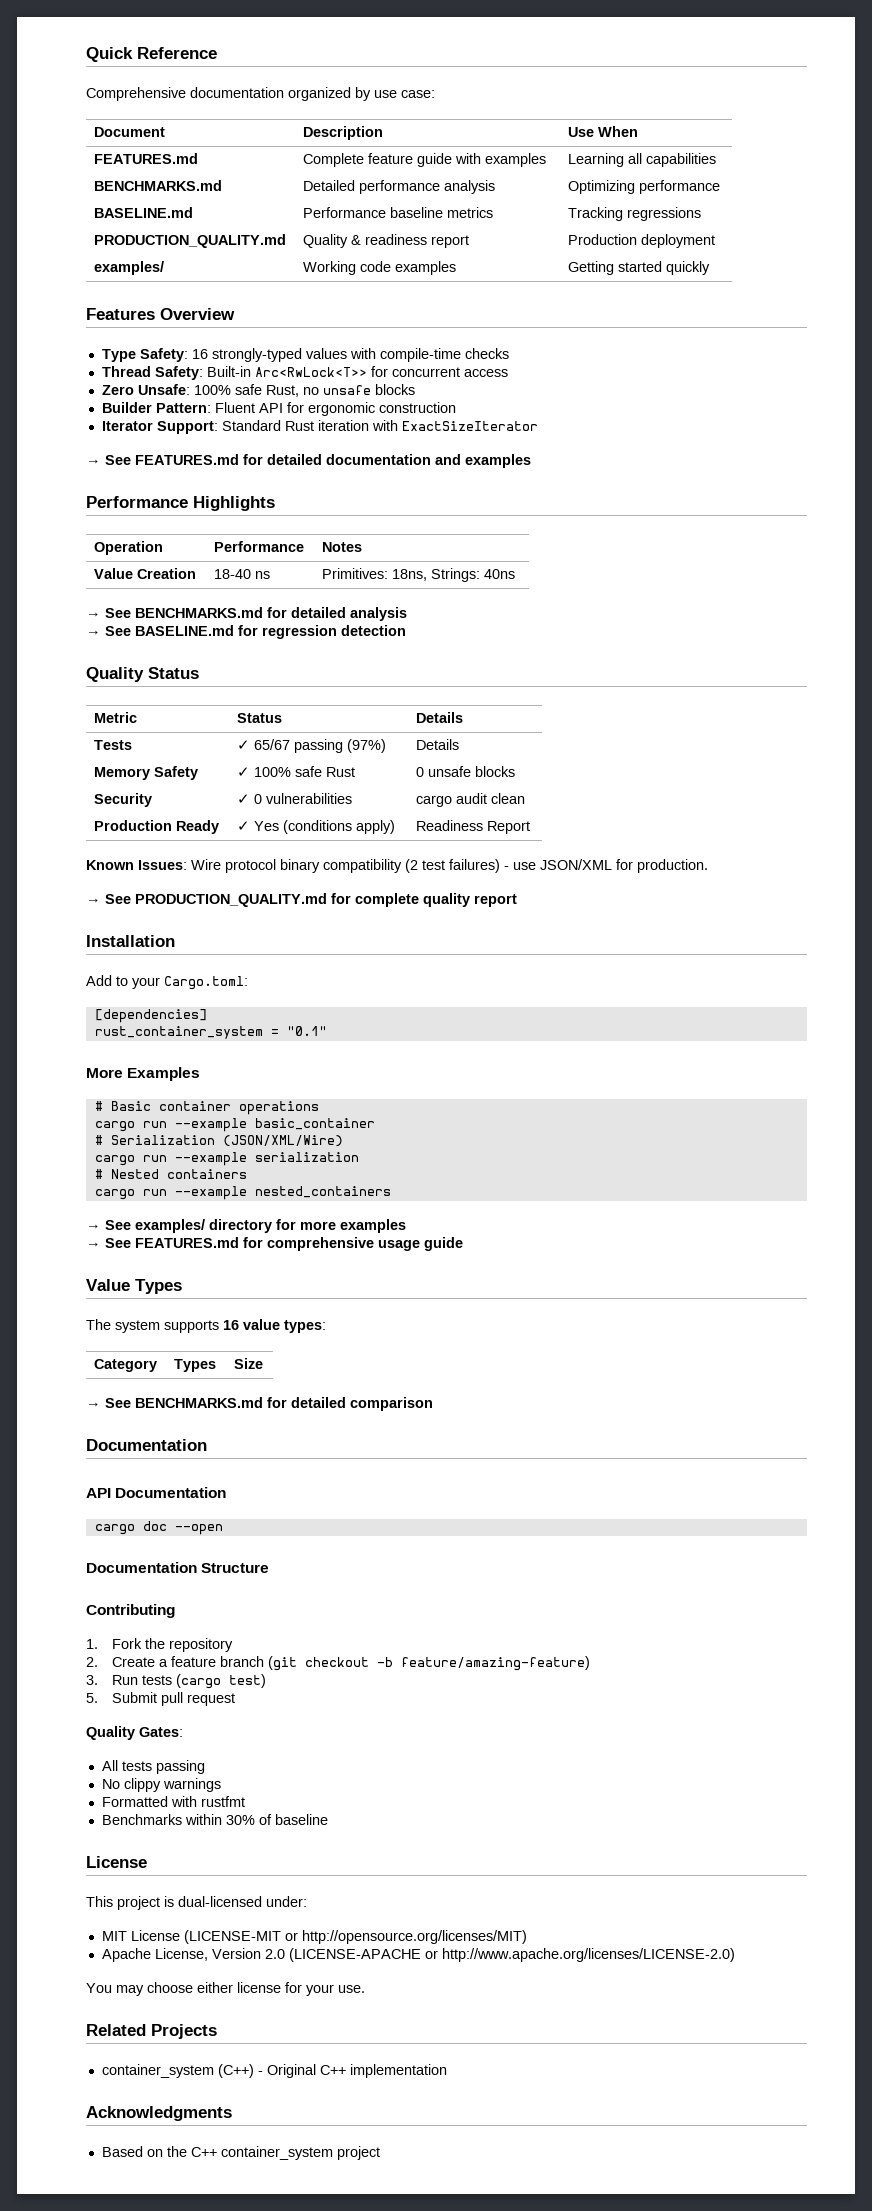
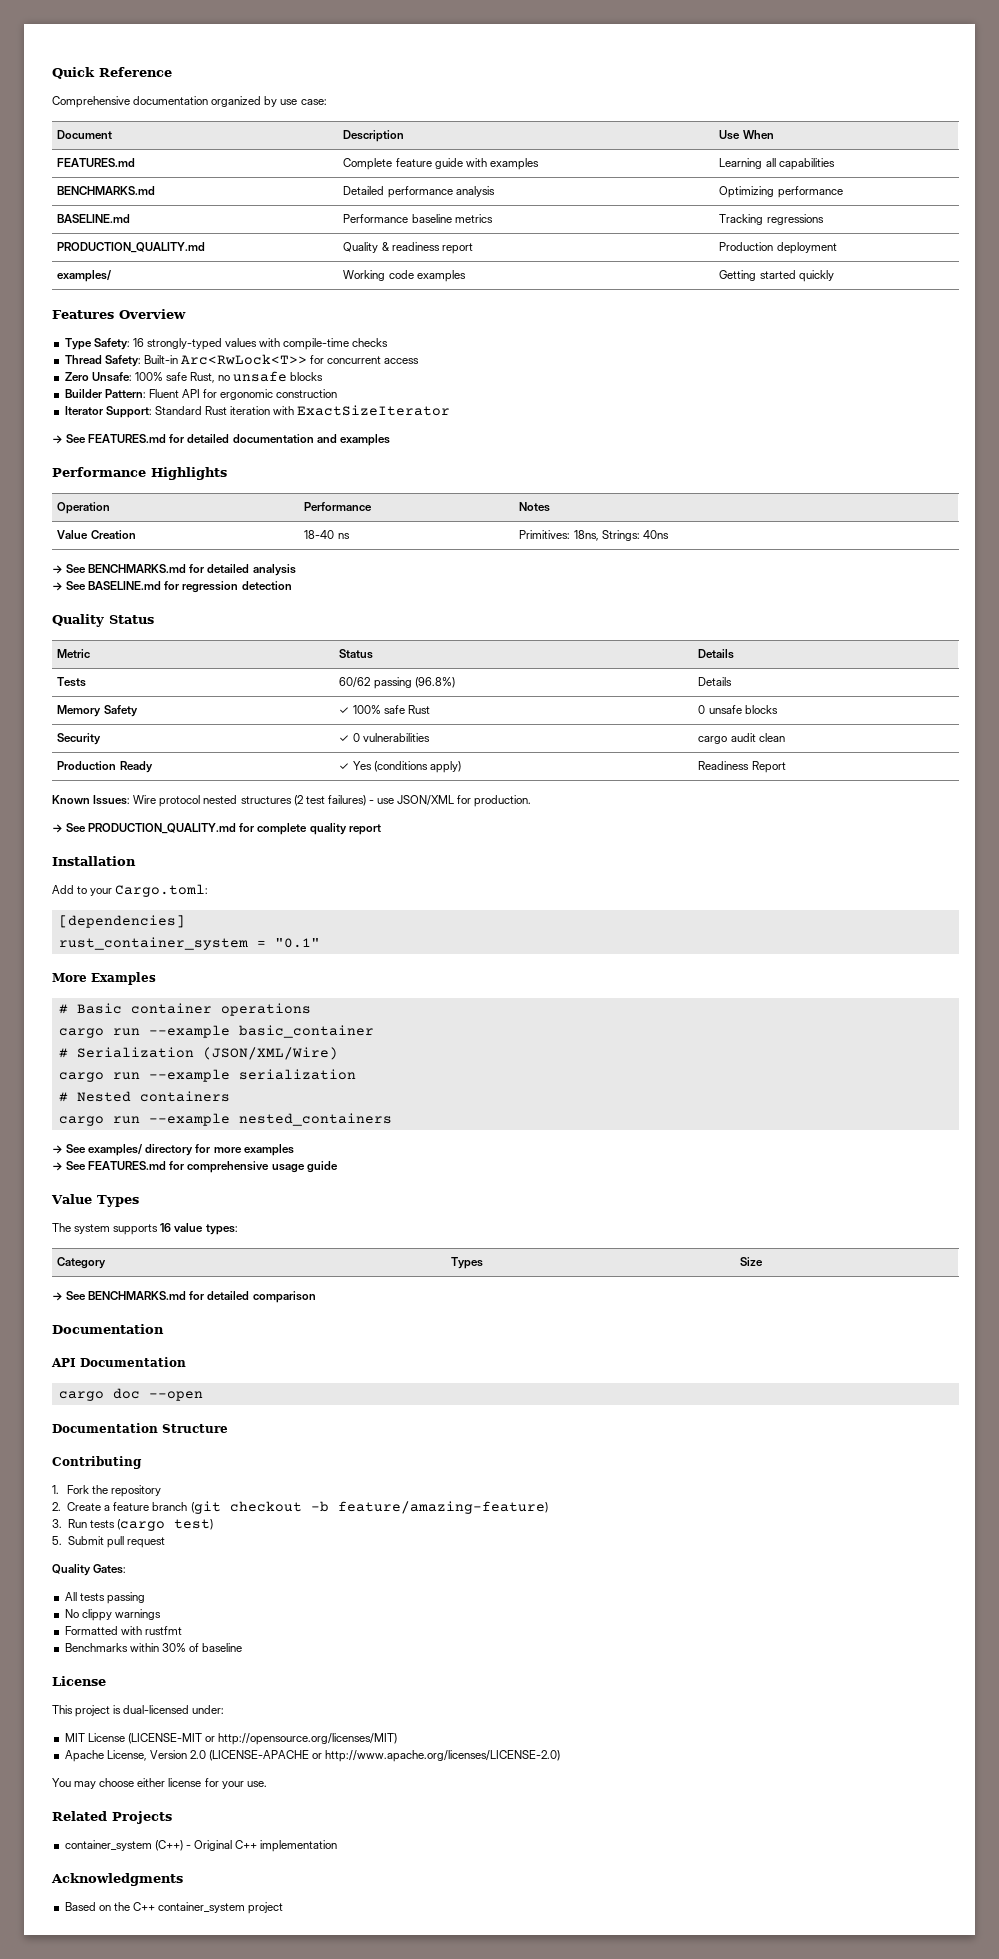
[237,739,387,753] ✓ 65/67 passing (97%) -> [339,677,455,689] 60/62 passing (96.8%)
[280,859,402,873] binary compatibility -> [203,795,292,804] nested structures

